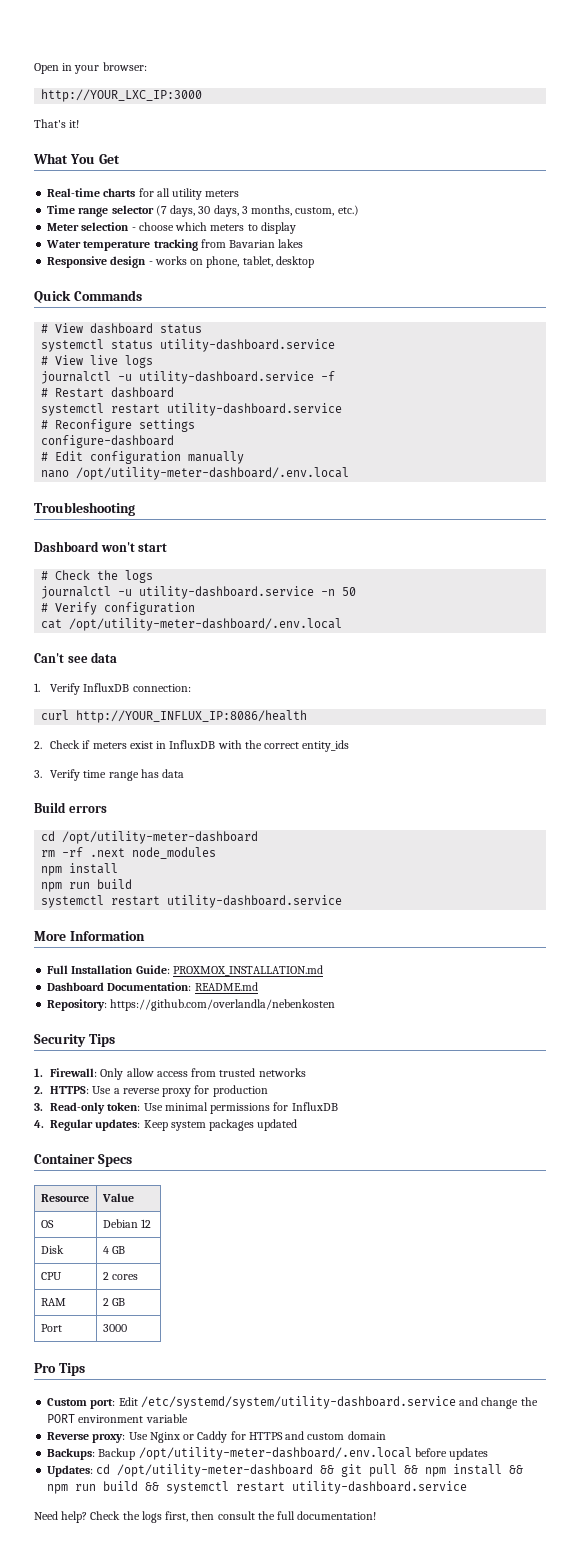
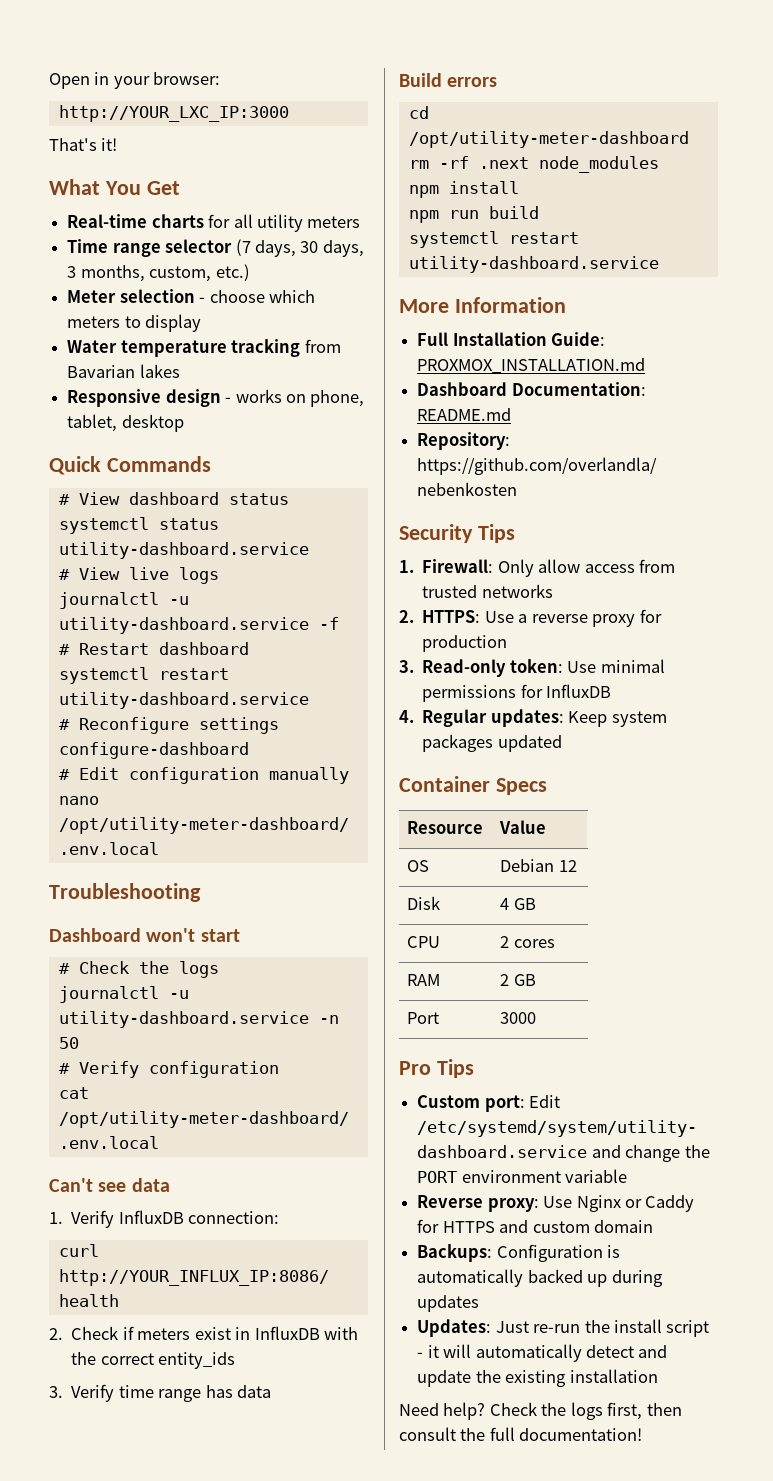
[98,1447,489,1460] [47,1464,524,1477] [47,1481,468,1494] Backup /opt/utility-meter-dashboard/.env.local before updates // Updates: cd /opt/utility-meter-dashboard && git pull && npm install && npm run build && systemctl restart utility-dashboard.service -> [496,1244,621,1262] [417,1269,663,1287] [417,1295,480,1312] [417,1319,710,1337] [417,1344,668,1362] [417,1369,658,1387] Configuration is automatically backed up during updates // Updates: Just re-run the install script - it will automatically detect and update the existing installation

